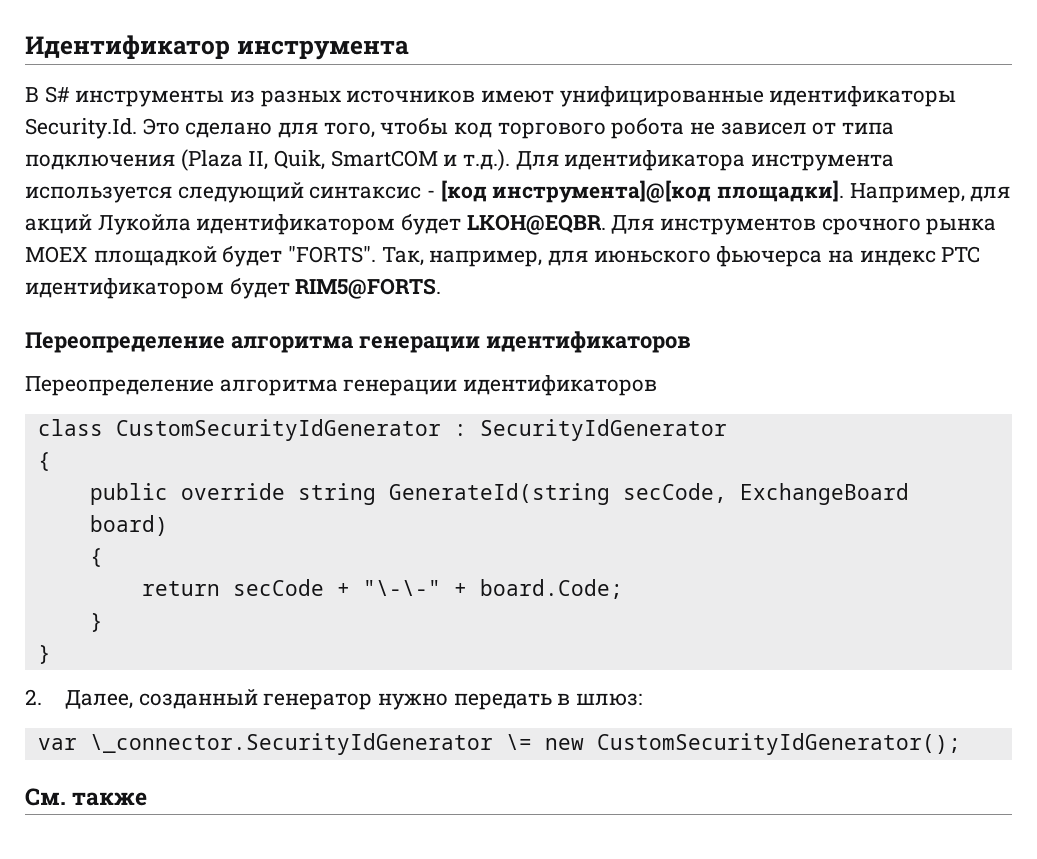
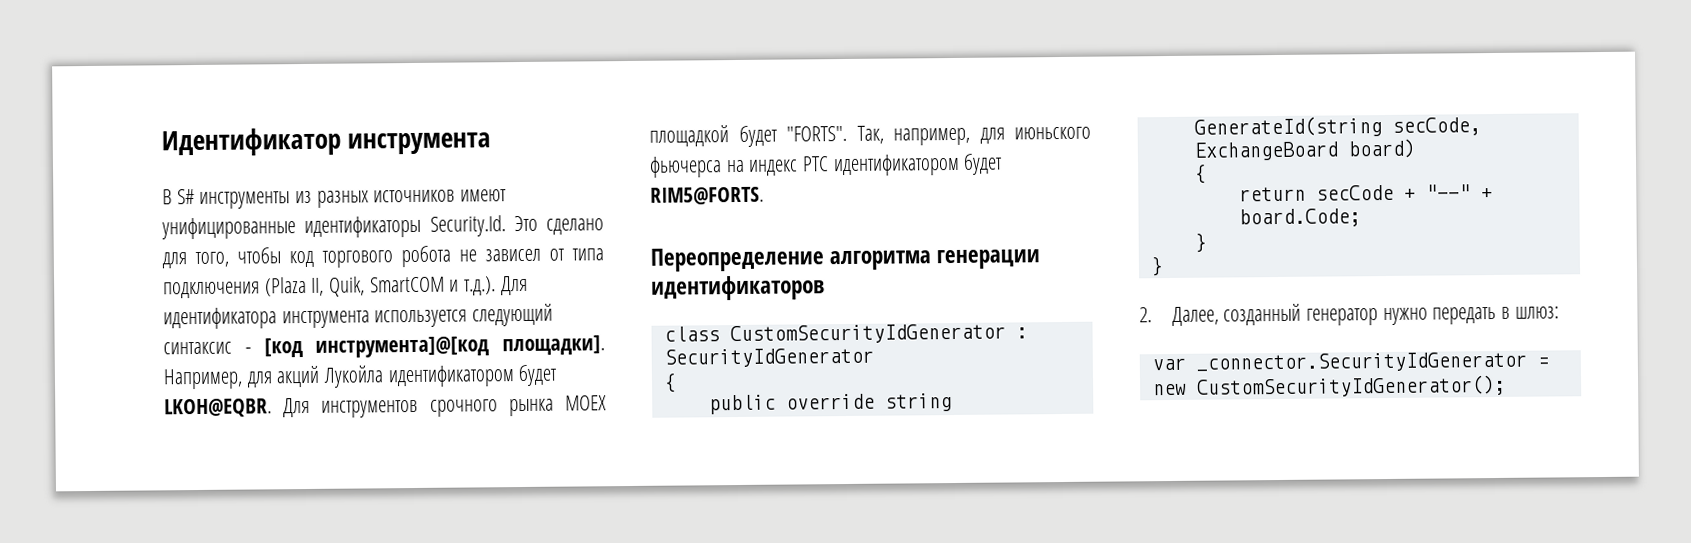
[25,375,658,396] // Переопределение алгоритма генерации идентификаторов -> (825, 288) none
[362,580,441,596] "\-\-" -> [1425,184,1471,200] "--"
[89,733,532,755] \_connector.SecurityIdGenerator \= -> [1195,351,1549,373] _connector.SecurityIdGenerator =
[25,788,148,806] // См. также -> (1506, 386) none

